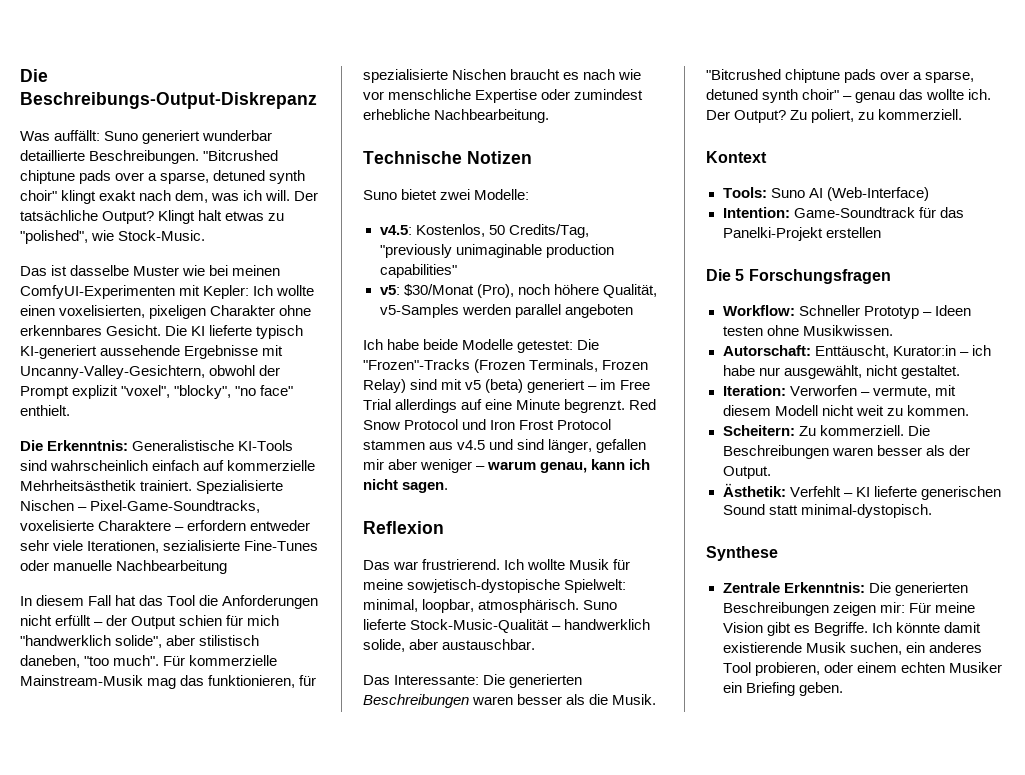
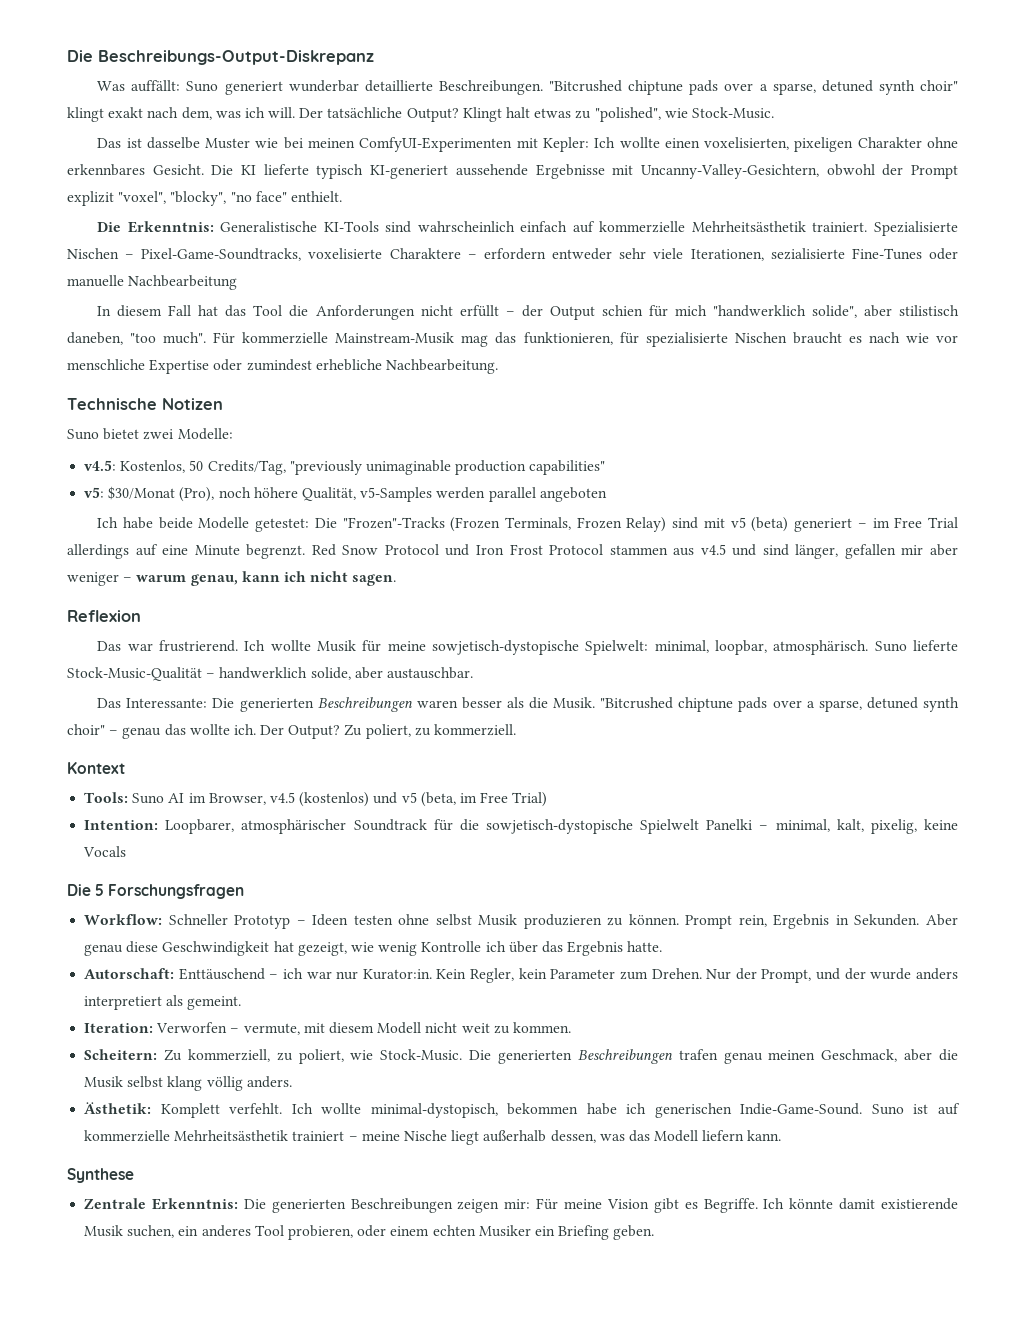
[826,187,929,201] [722,207,964,218] [722,227,881,241] (Web-Interface) // Intention: Game-Soundtrack für das Panelki-Projekt erstellen -> [188,792,548,807] [84,819,958,834] [83,846,127,857] im Browser, v4.5 (kostenlos) und v5 (beta, im Free Trial) // Intention: Loopbarer, atmosphärischer Soundtrack für die sowjetisch-dystopische Spielwelt Panelki – minimal, kalt, pixelig, keine Vocals
[802,325,893,336] [722,345,991,358] [722,365,960,379] Musikwissen. // Autorschaft: Enttäuscht, Kurator:in – ich habe nur ausgewählt, nicht gestaltet. -> [435,914,958,929] [84,941,663,956] [84,968,959,983] [84,995,242,1010] selbst Musik produzieren zu können. Prompt rein, Ergebnis in Sekunden. Aber genau diese Geschwindigkeit hat gezeigt, wie wenig Kontrolle ich über das Ergebnis hatte. // Autorschaft: Enttäuschend – ich war nur Kurator:in. Kein Regler, kein Parameter zum Drehen. Nur der Prompt, und der wurde anders interpretiert als gemeint.
[819,425,930,436] [722,445,970,459] [722,466,771,479] [722,483,1001,500] [722,504,932,518] kommerziell. Die Beschreibungen waren besser als der Output. // Ästhetik: Verfehlt – KI lieferte generischen Sound statt minimal-dystopisch. -> [187,1049,959,1064] [84,1076,292,1091] [84,1102,960,1118] [84,1130,782,1145] kommerziell, zu poliert, wie Stock-Music. Die generierten Beschreibungen trafen genau meinen Geschmack, aber die Musik selbst klang völlig anders. // Ästhetik: Komplett verfehlt. Ich wollte minimal-dystopisch, bekommen habe ich generischen Indie-Game-Sound. Suno ist auf kommerzielle Mehrheitsästhetik trainiert – meine Nische liegt außerhalb dessen, was das Modell liefern kann.

